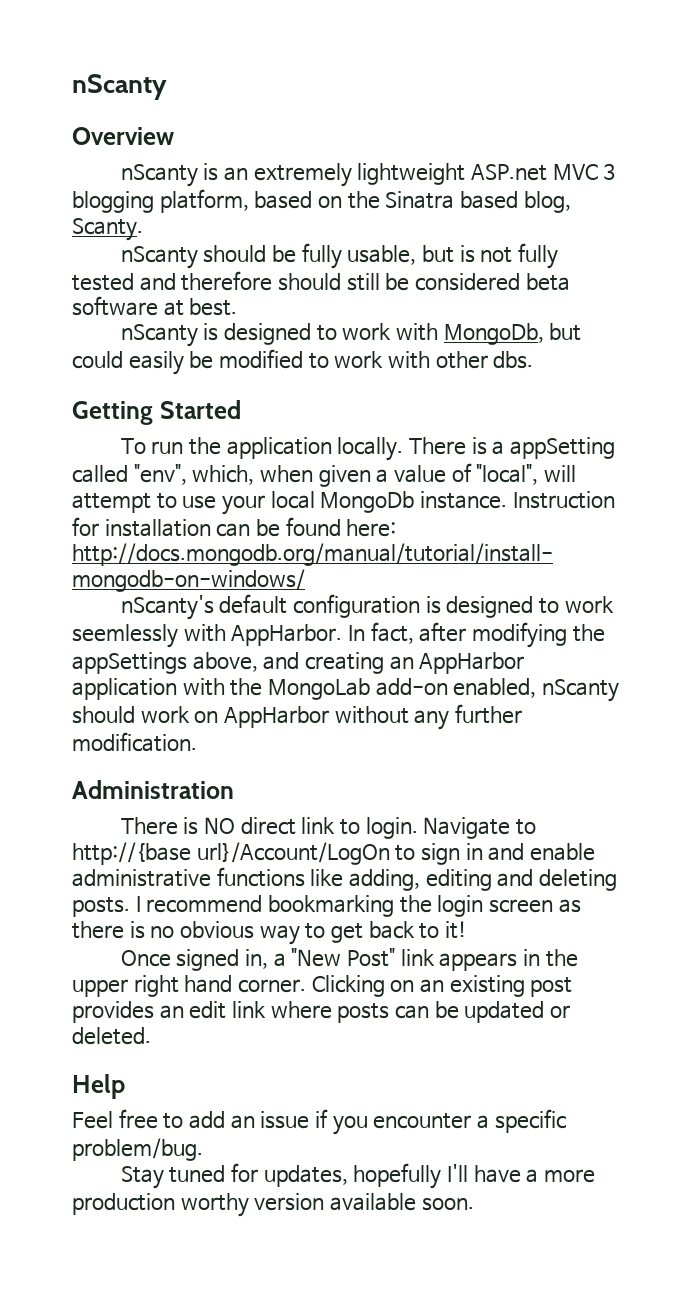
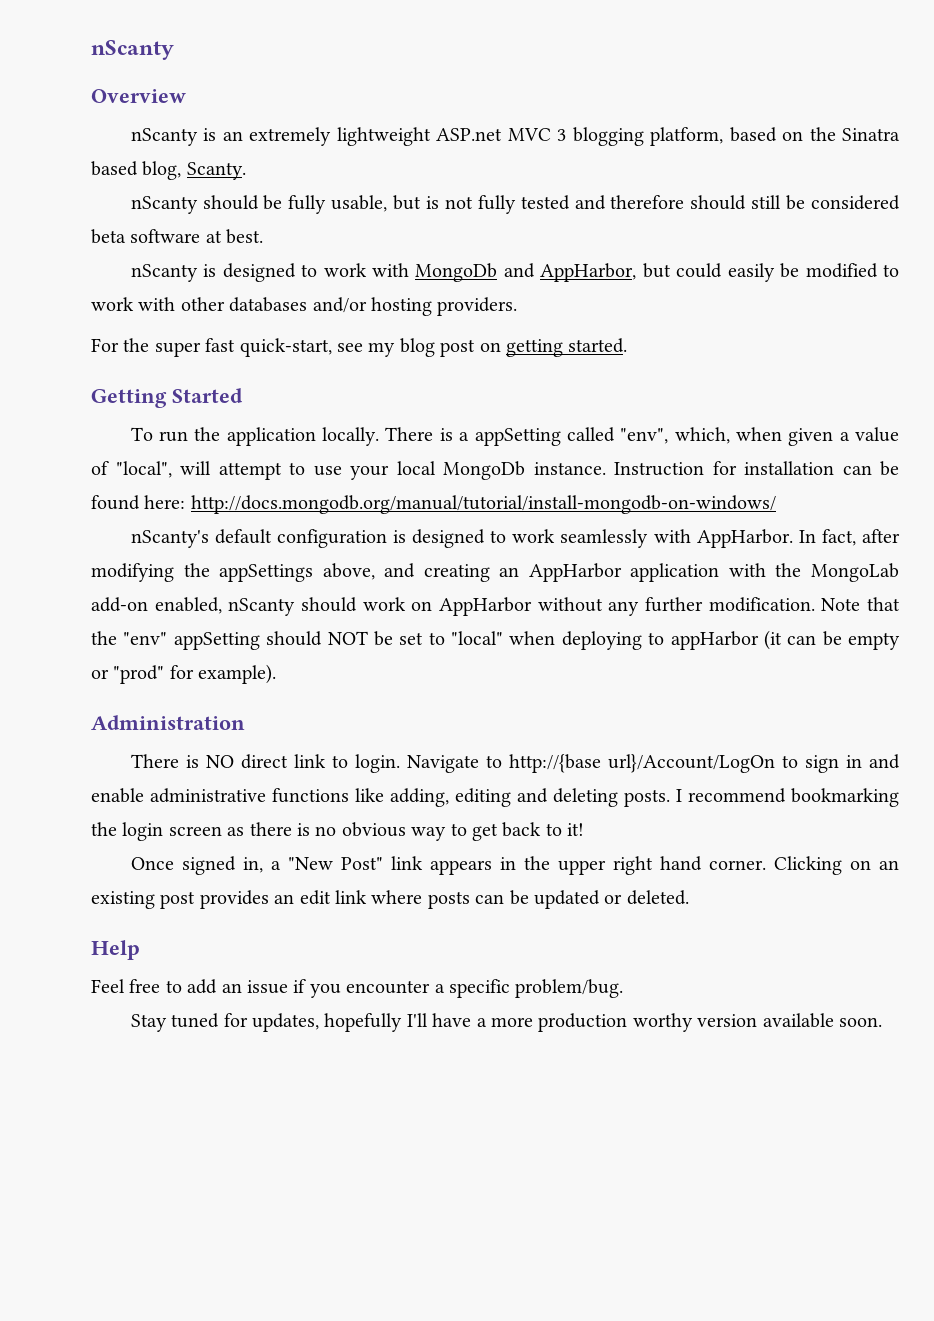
[443,323,544,345] MongoDb, -> [415,263,637,282] MongoDb and AppHarbor,
[493,351,534,369] dbs. -> [229,297,518,316] [91,338,628,357] databases and/or hosting providers. // For the super fast quick-start, see my blog post on getting started.
[72,624,178,648] seemlessly -> [560,529,649,548] seamlessly
(197, 742) none -> [821,597,900,611] [91,630,900,650] [91,664,277,684] Note that the "env" appSetting should NOT be set to "local" when deploying to appHarbor (it can be empty or "prod" for example).

